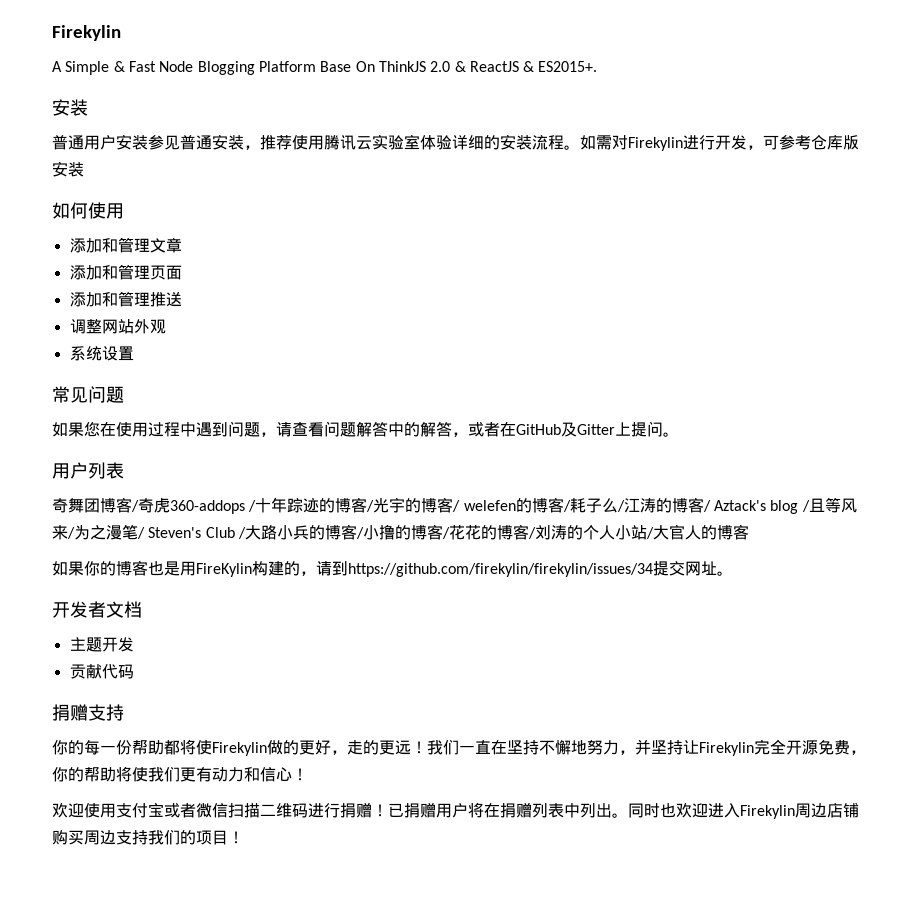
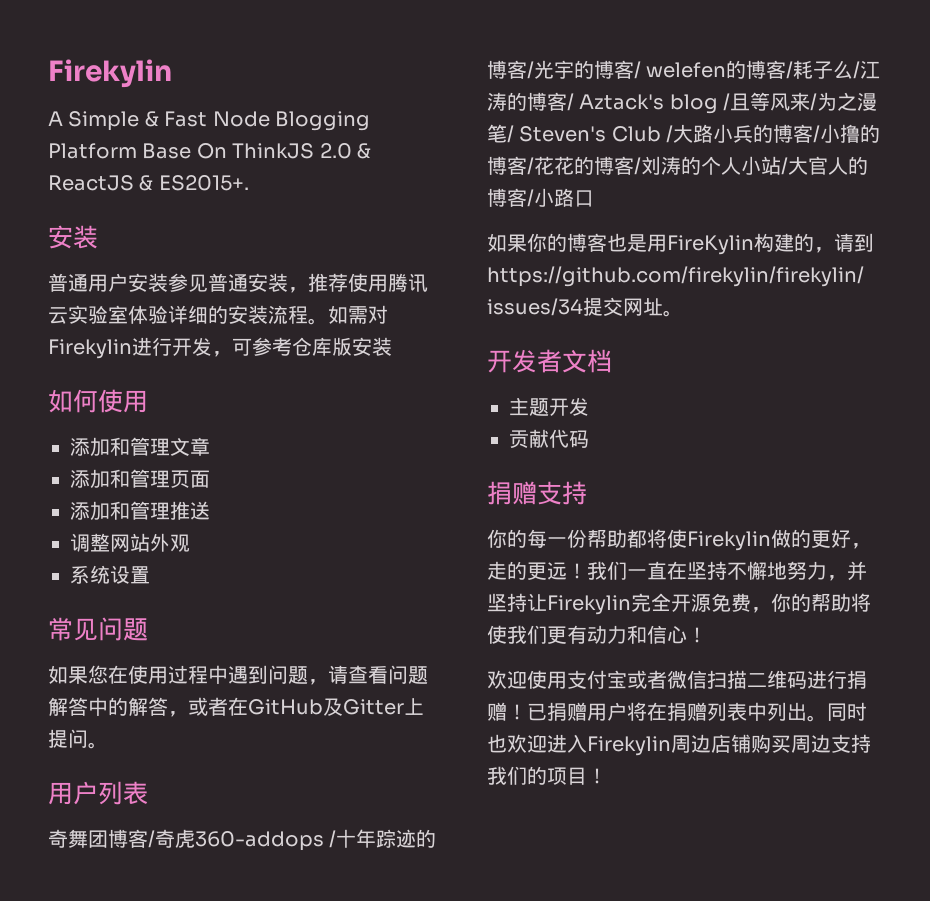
(749, 532) none -> [527,188,594,207] /小路口

